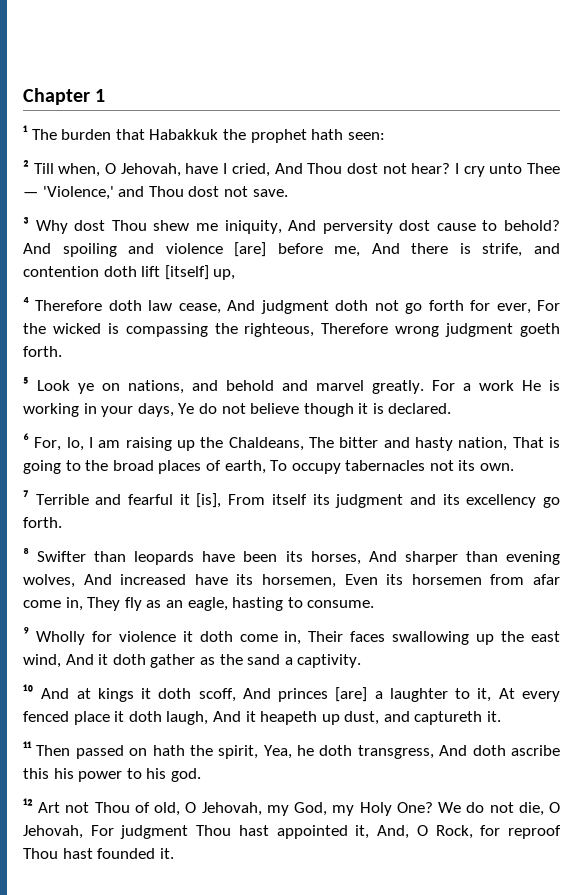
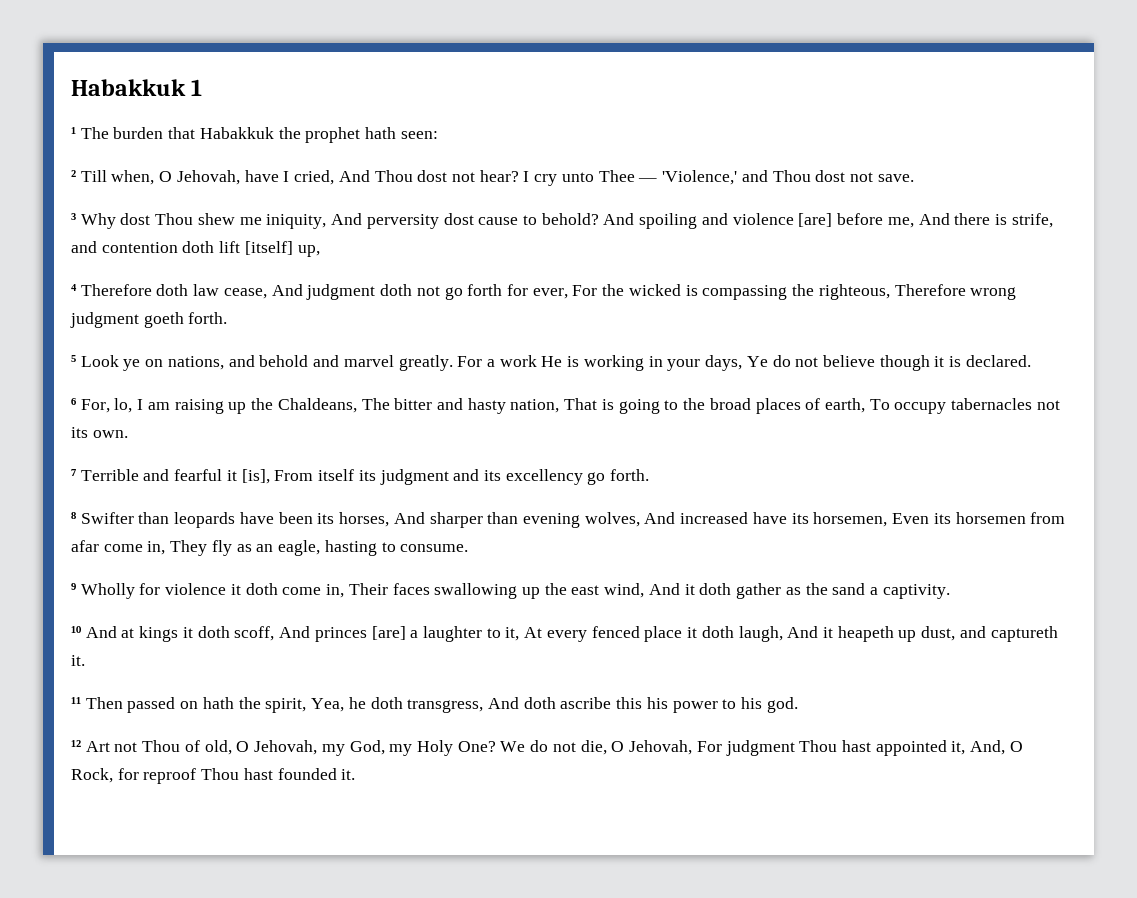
[23,88,90,105] Chapter -> [71,79,186,96] Habakkuk

